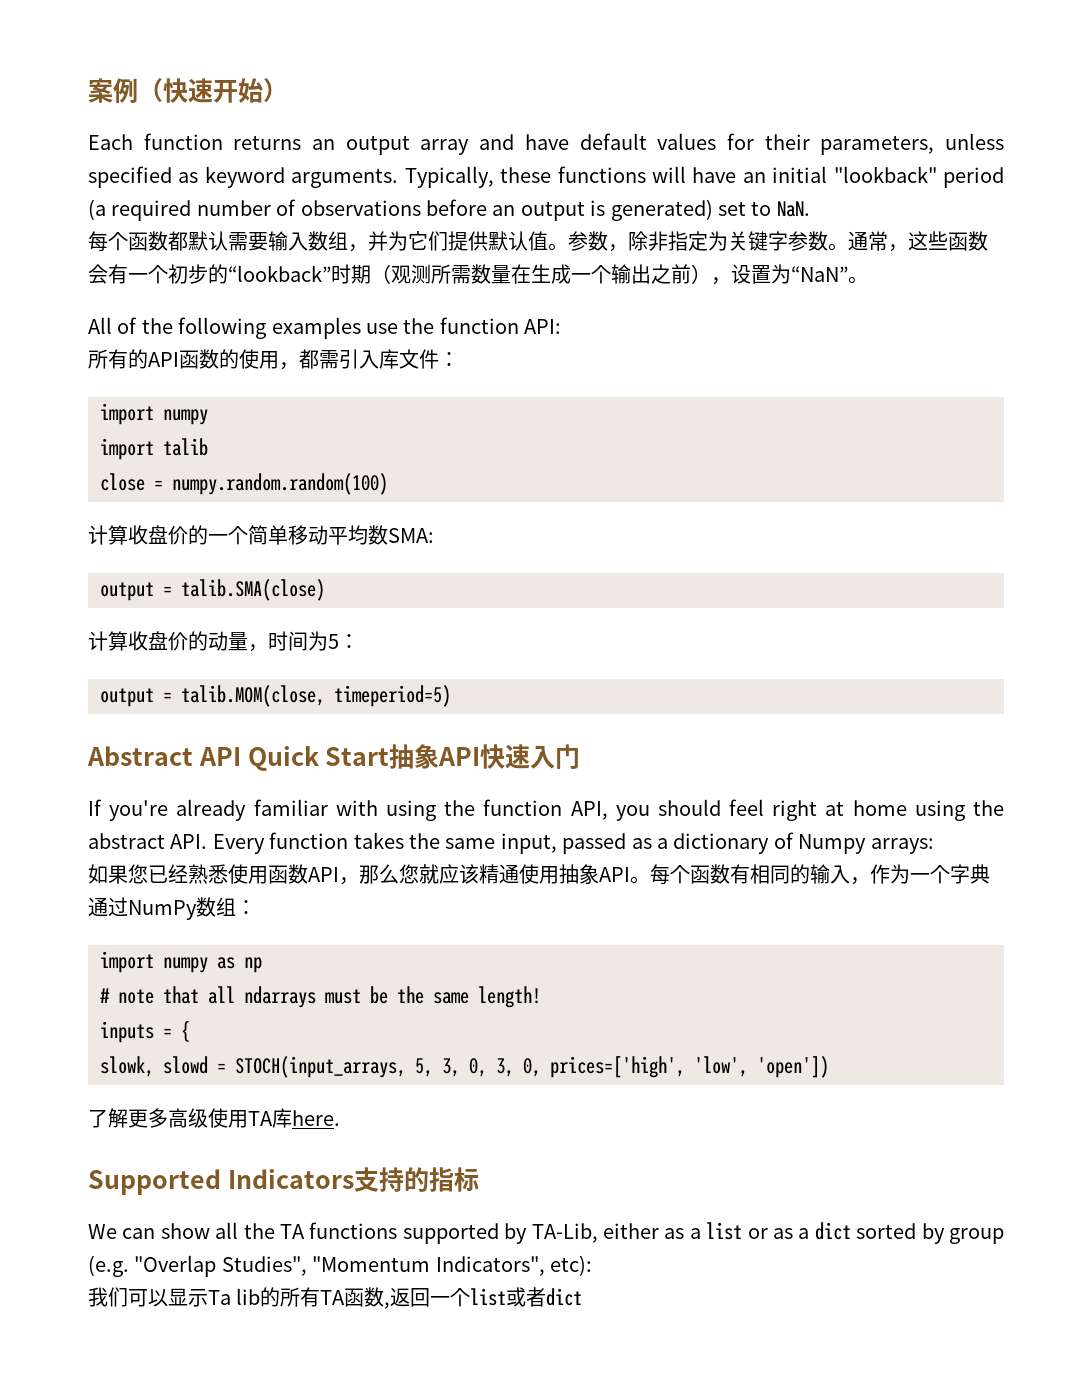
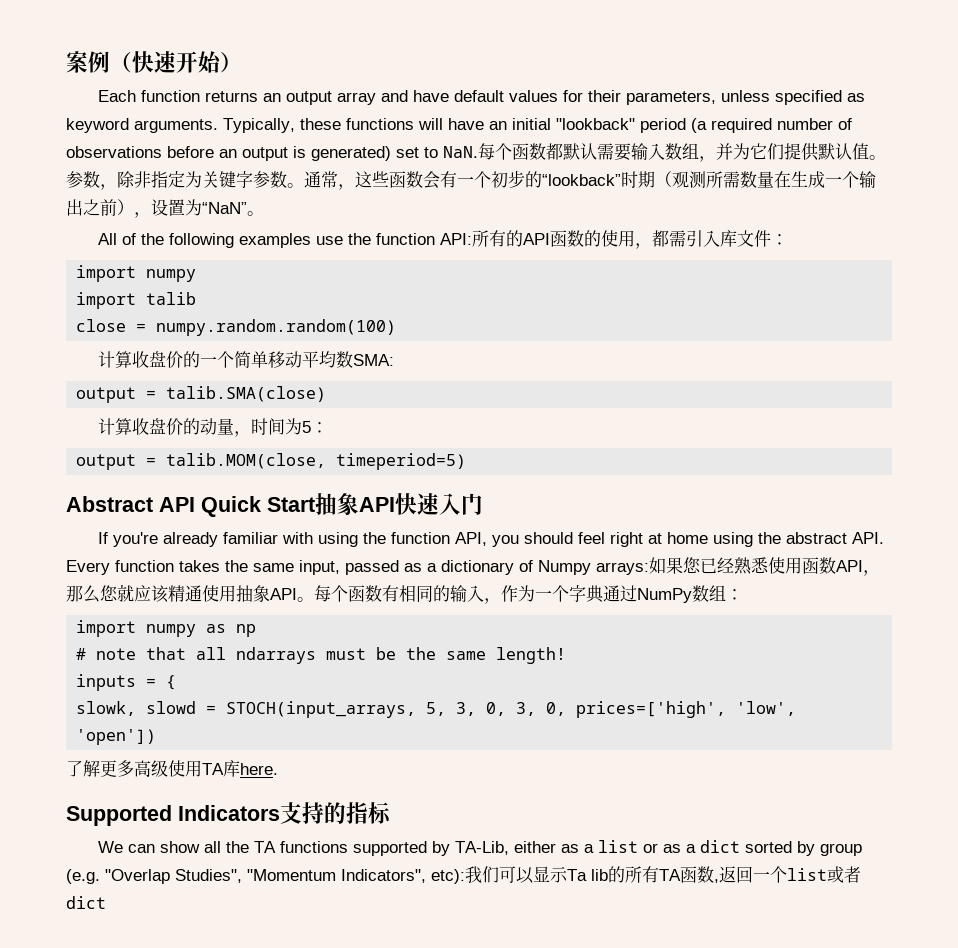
(810, 209) // -> (478, 152) none
(562, 326) // -> (472, 239) none
(934, 846) // -> (649, 568) none
(592, 1265) // -> (465, 876) none

